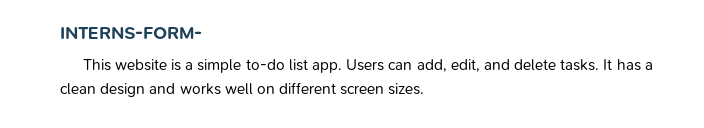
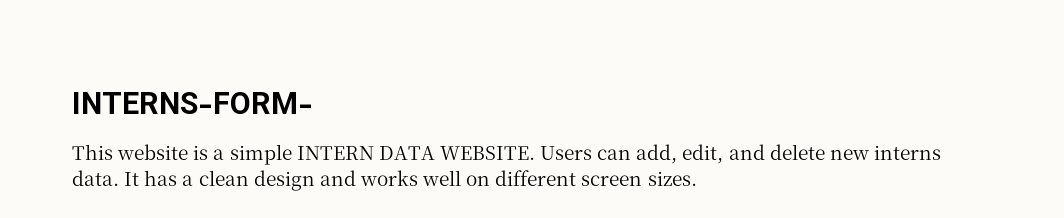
[245,59,342,73] to-do list app. -> [296,146,535,160] INTERN DATA WEBSITE.
[560,59,600,71] tasks. -> [829,145,941,160] [72,170,119,186] new interns data.

